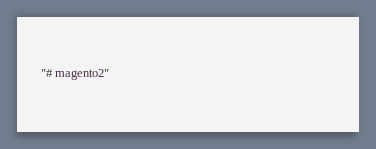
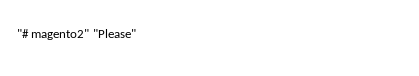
(110, 74) none -> [92,29,136,38] "Please"

